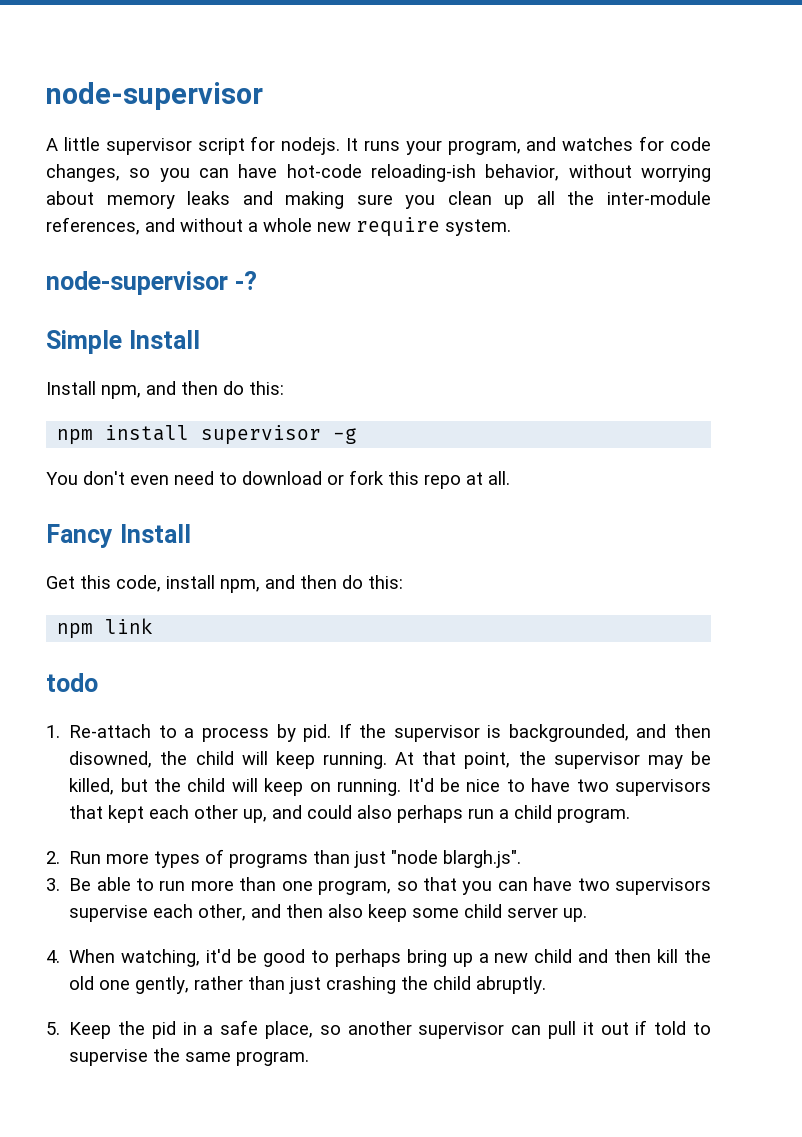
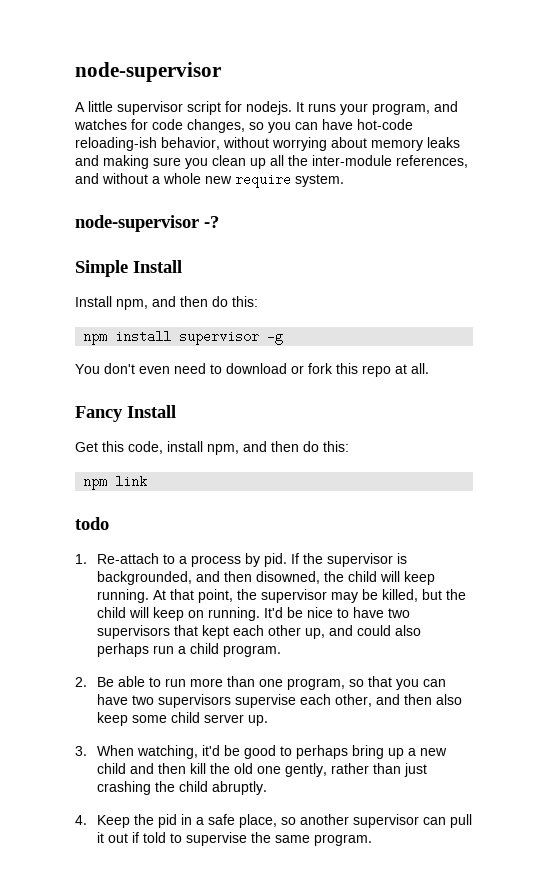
[69,849,522,868] [46,878,60,891] Run more types of programs than just "node blargh.js". // 3. -> (87, 682) none
[46,950,60,963] 4. -> [75,746,87,756] 3.
[46,1022,60,1035] 5. -> [75,815,87,825] 4.

